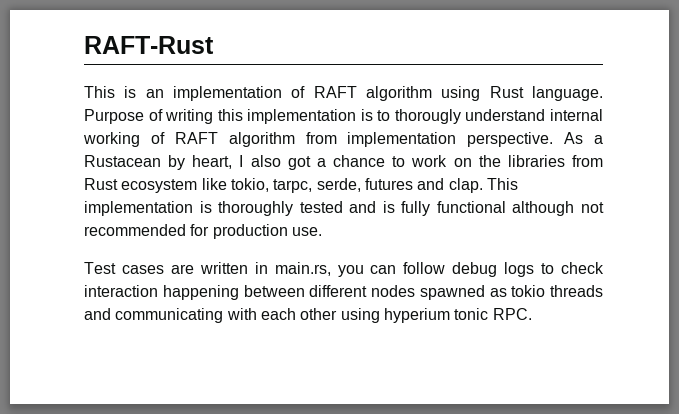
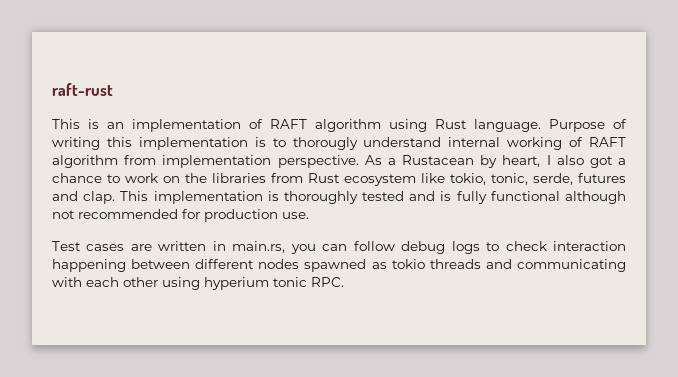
[84,36,214,54] RAFT-Rust -> [52,83,113,96] raft-rust
[273,179,313,193] tarpc, -> [491,173,528,185] tonic,

